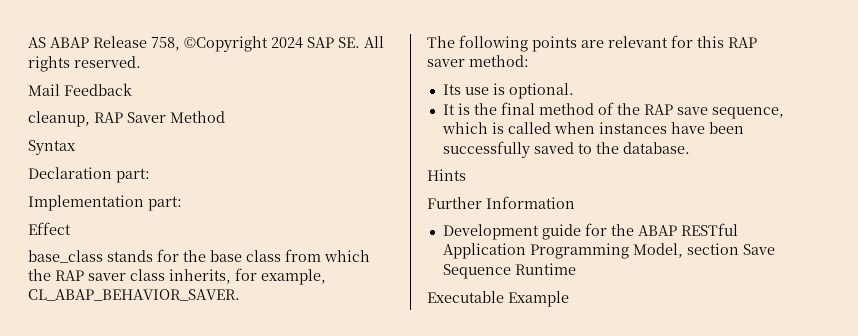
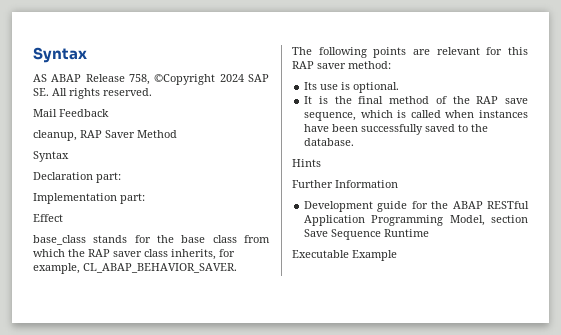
(28, 42) none -> [33,47,87,63] Syntax //

